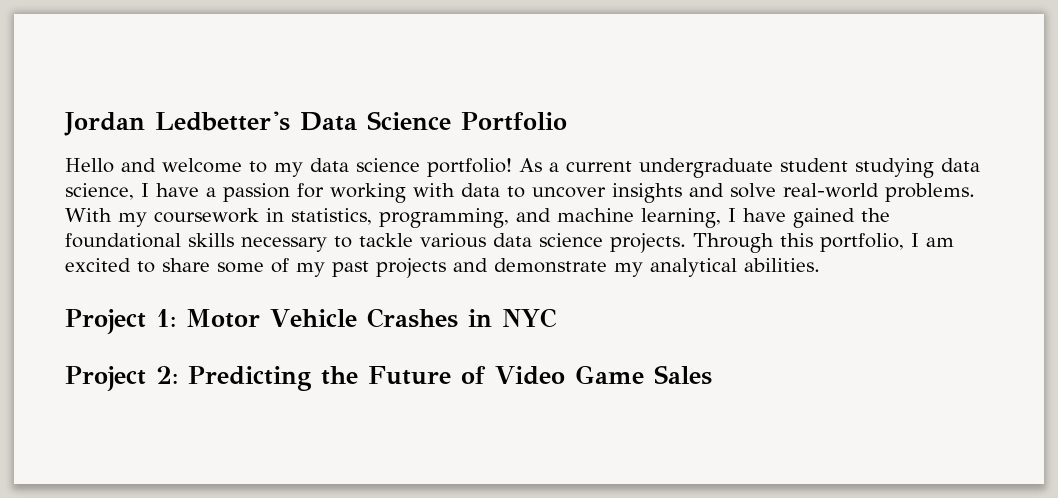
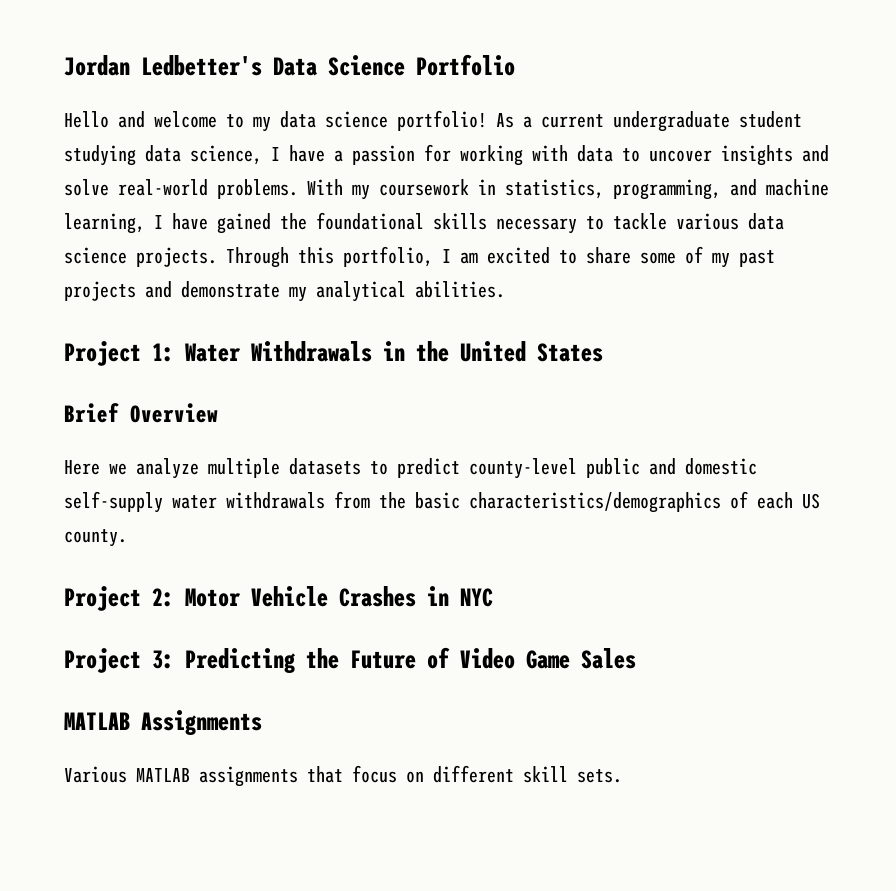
(176, 318) none -> [185,341,603,362] [64,403,218,423] [64,458,757,479] [64,491,820,513] [64,529,127,547] [64,586,174,611] Water Withdrawals in the United States // Brief Overview // Here we analyze multiple datasets to predict county-level public and domestic self-supply water withdrawals from the basic characteristics/demographics of each US county. // Project 2:
[156,366,178,384] 2: -> [152,650,174,669] 3:
(712, 375) none -> [64,710,262,735] [64,765,622,787] // MATLAB Assignments // Various MATLAB assignments that focus on different skill sets.

